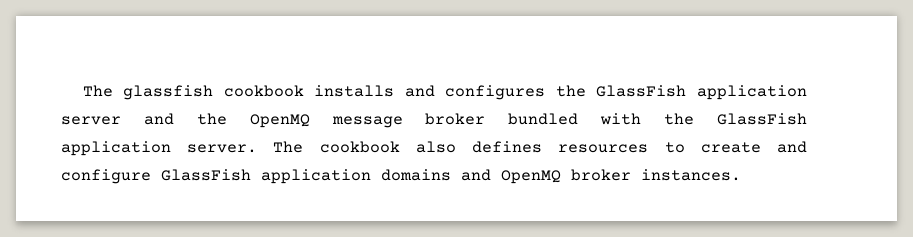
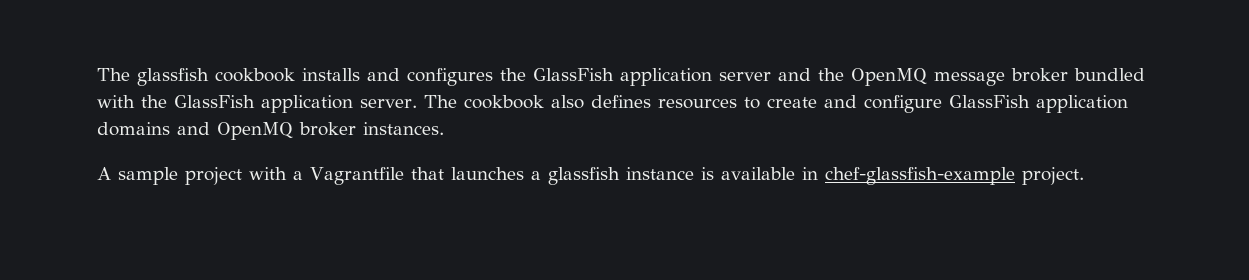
(741, 175) none -> [97,167,1084,185] // A sample project with a Vagrantfile that launches a glassfish instance is available in chef-glassfish-example project.

